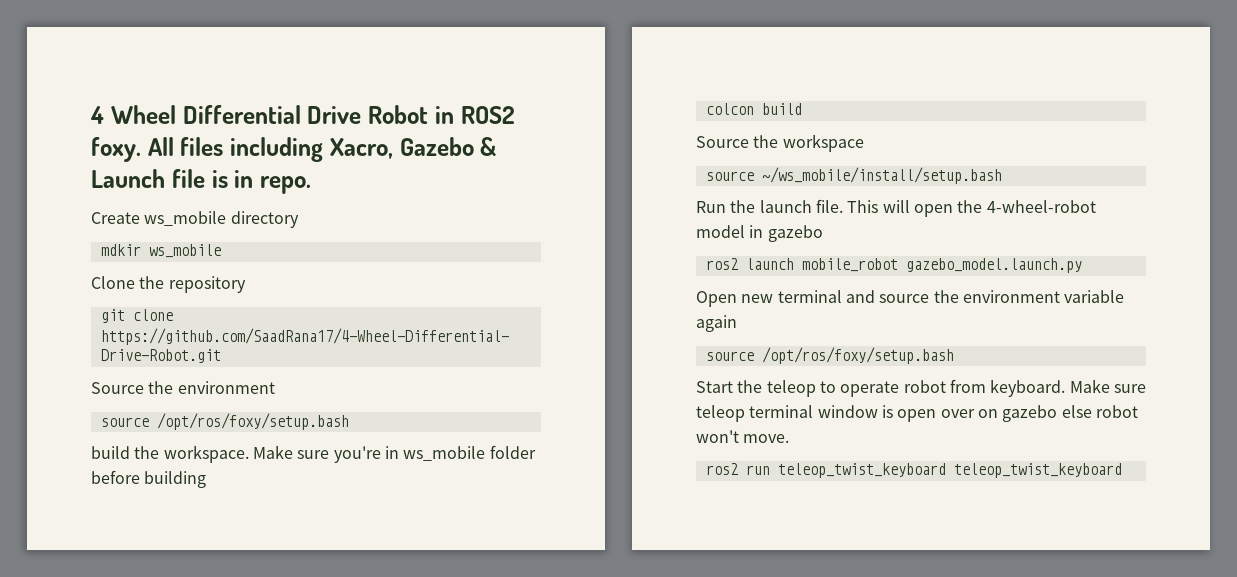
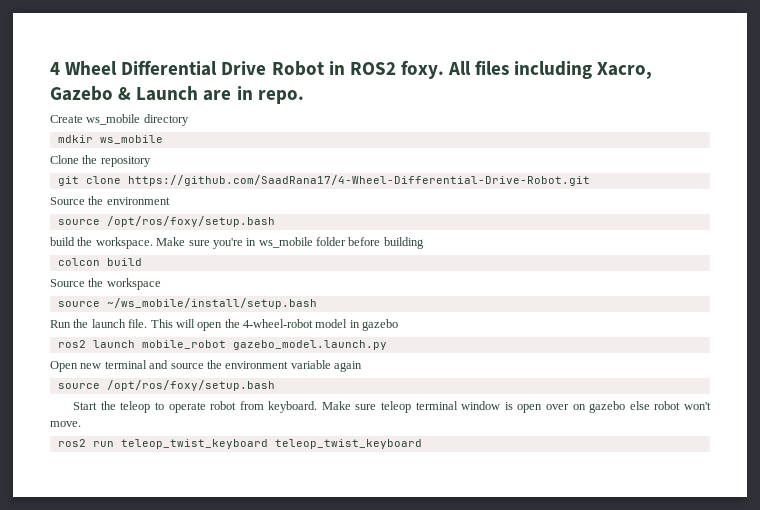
[171,169,228,188] file is -> [203,90,232,101] are

